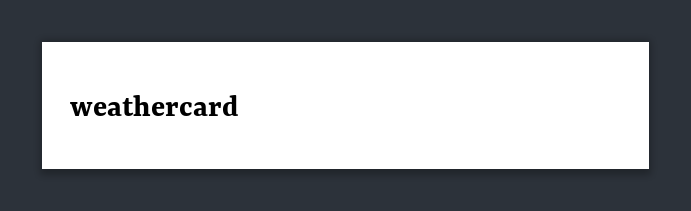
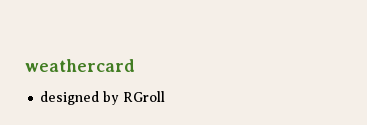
(239, 105) none -> [40,91,166,105] // designed by RGroll

